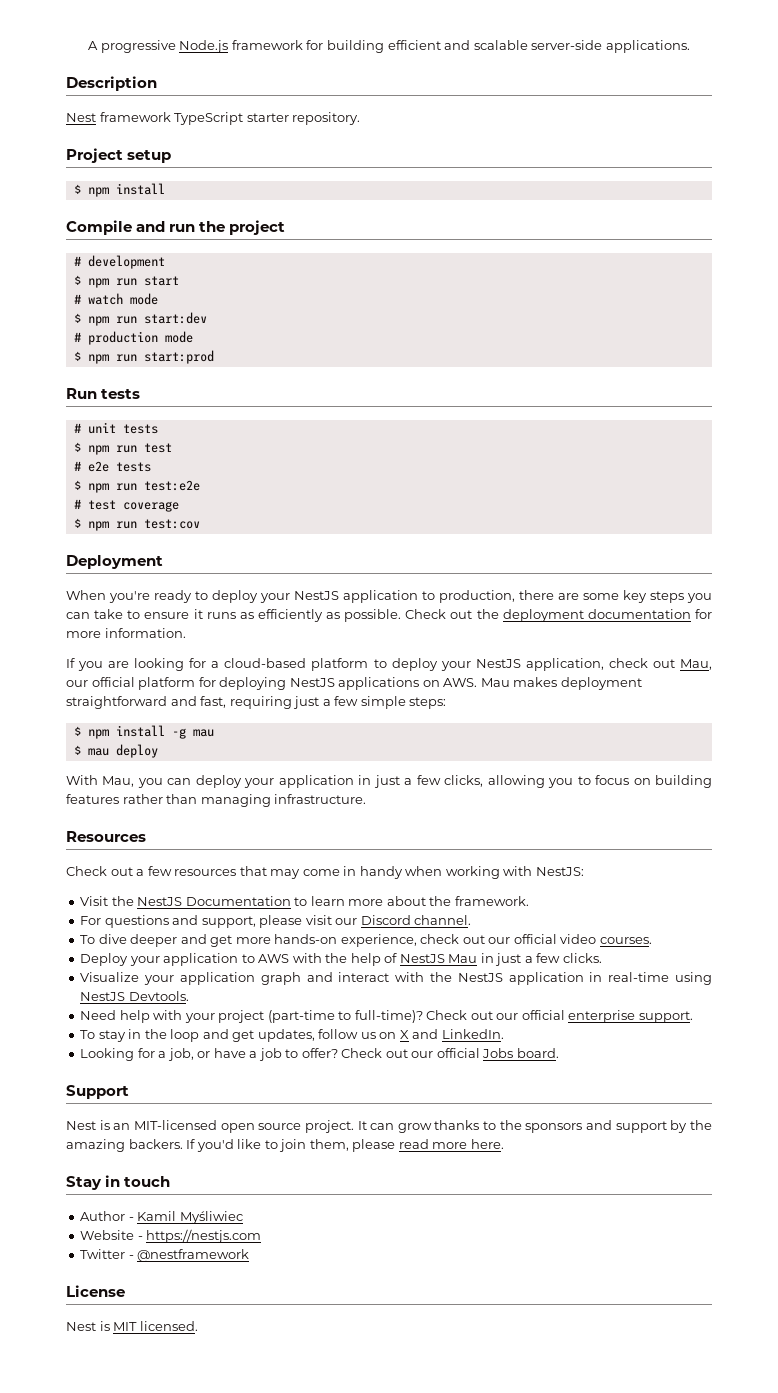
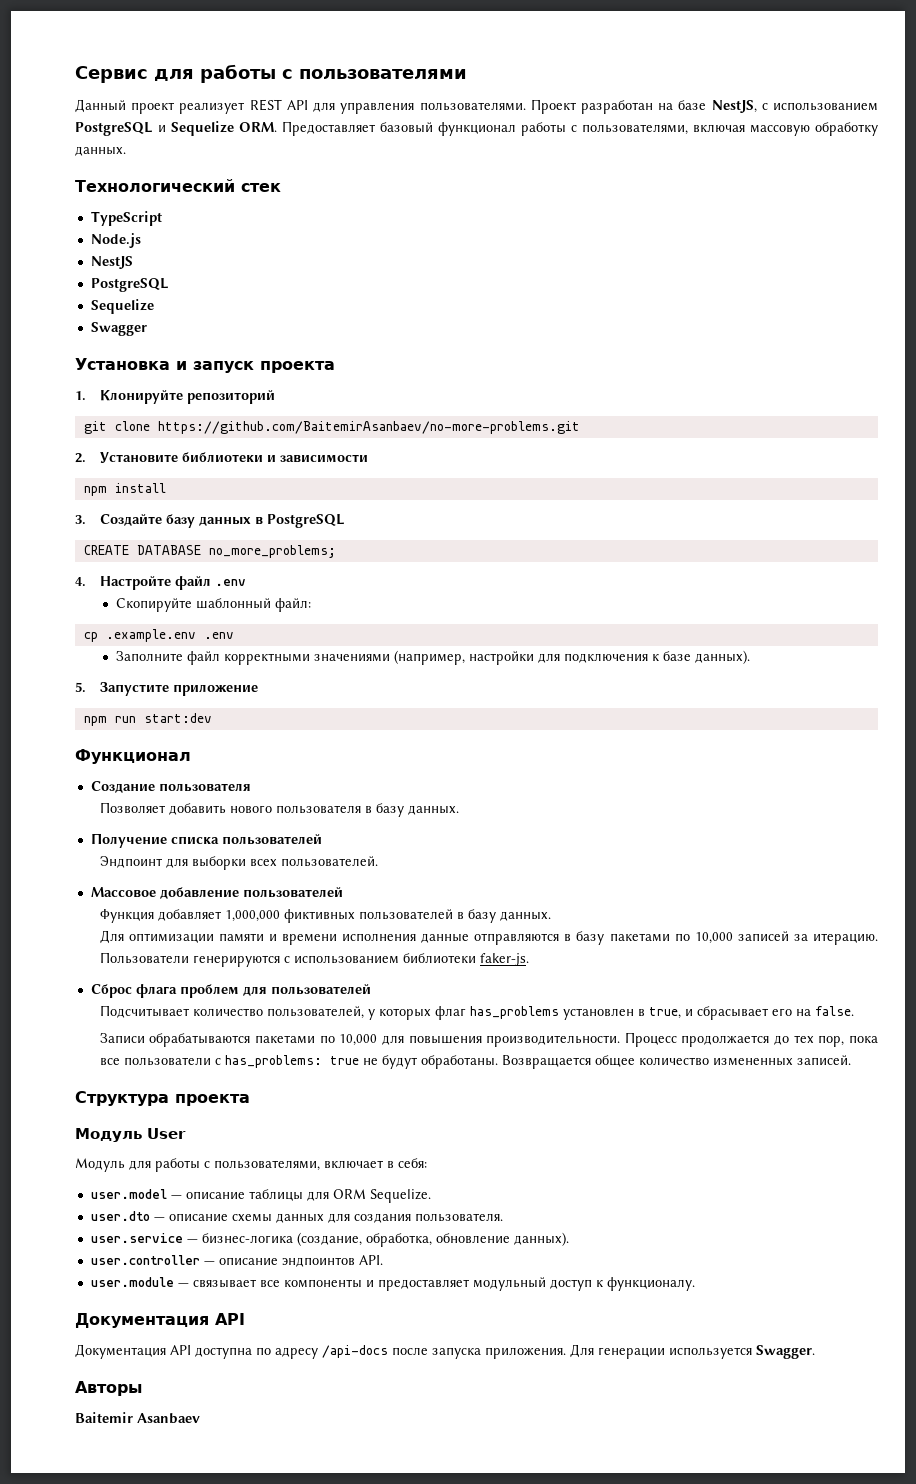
[88,40,690,53] [66,76,157,91] [66,112,361,125] [66,148,172,163] [73,183,165,197] [66,220,286,235] [73,255,165,269] [73,275,179,288] [73,293,158,305] [73,312,207,326] [73,331,193,345] [73,350,214,364] [66,388,141,399] [73,422,158,434] [73,442,172,455] [73,461,151,472] [73,480,200,493] [73,499,179,512] [73,518,200,531] [66,555,163,569] [66,590,712,603] [66,609,712,622] [66,628,186,638] [66,658,713,671] [66,677,642,690] [66,696,447,709] [73,725,214,739] [73,744,158,758] [66,775,713,788] [66,794,367,807] [66,831,146,842] [66,866,584,879] [80,896,529,906] [80,915,472,928] [80,934,652,947] [80,953,602,966] [80,972,713,985] [80,991,189,1001] [80,1010,693,1023] [80,1029,504,1042] [80,1048,559,1061] [66,1085,129,1099] [66,1120,712,1133] [66,1139,504,1152] [66,1175,171,1190] [80,1211,243,1224] [80,1229,262,1243] [80,1249,250,1262] [66,1285,125,1297] [66,1321,198,1331] A progressive Node.js framework for building efficient and scalable server-side applications. // Description // Nest framework TypeScript starter repository. // Project setup // $ npm install // Compile and run the project // # development // $ npm run start // # watch mode // $ npm run start:dev // # production mode // $ npm run start:prod // Run tests // # unit tests // $ npm run test // # e2e tests // $ npm run test:e2e // # test coverage // $ npm run test:cov // Deployment // When you're ready to deploy your NestJS application to production, there are some key steps you can take to ensure it runs as efficiently as possible. Check out the deployment documentation for more information. // If you are looking for a cloud-based platform to deploy your NestJS application, check out Mau, our official platform for deploying NestJS applications on AWS. Mau makes deployment straightforward and fast, requiring just a few simple steps: // $ npm install -g mau // $ mau deploy // With Mau, you can deploy your application in just a few clicks, allowing you to focus on building features rather than managing infrastructure. // Resources // Check out a few resources that may come in handy when working with NestJS: // Visit the NestJS Documentation to learn more about the framework. // For questions and support, please visit our Discord channel. // To dive deeper and get more hands-on experience, check out our official video courses. // Deploy your application to AWS with the help of NestJS Mau in just a few clicks. // Visualize your application graph and interact with the NestJS application in real-time using NestJS Devtools. // Need help with your project (part-time to full-time)? Check out our official enterprise support. // To stay in the loop and get updates, follow us on X and LinkedIn. // Looking for a job, or have a job to offer? Check out our official Jobs board. // Support // Nest is an MIT-licensed open source project. It can grow thanks to the sponsors and support by the amazing backers. If you'd like to join them, please read more here. // Stay in touch // Author - Kamil Myśliwiec // Website - https://nestjs.com // Twitter - @nestframework // License // Nest is MIT licensed. -> [75,64,467,83] [75,99,878,114] [75,121,878,136] [75,146,126,156] [75,179,281,192] [90,211,162,226] [90,233,141,248] [90,256,133,269] [90,278,169,292] [90,299,154,314] [90,322,147,336] [75,358,335,373] [75,390,275,404] [83,421,580,434] [75,452,368,463] [83,483,166,496] [75,514,345,528] [83,545,336,558] [75,576,246,590] [115,598,311,612] [83,629,234,642] [115,650,750,665] [75,682,258,696] [83,713,212,726] [75,749,191,764] [90,781,251,793] [99,802,459,817] [90,833,322,848] [99,856,378,870] [90,887,343,899] [99,909,551,923] [99,930,879,945] [99,952,529,967] [90,984,371,998] [99,1005,854,1020] [99,1032,879,1047] [99,1055,851,1069] [75,1091,250,1106] [75,1128,186,1142] [75,1158,427,1172] [90,1189,431,1203] [90,1211,503,1223] [90,1232,569,1247] [90,1255,383,1267] [90,1277,695,1291] [75,1313,245,1328] [75,1344,815,1359] [75,1381,142,1396] [75,1412,200,1424] Сервис для работы с пользователями // Данный проект реализует REST API для управления пользователями. Проект разработан на базе NestJS, с использованием PostgreSQL и Sequelize ORM. Предоставляет базовый функционал работы с пользователями, включая массовую обработку данных. // Технологический стек // TypeScript // Node.js // NestJS // PostgreSQL // Sequelize // Swagger // Установка и запуск проекта // 1. Клонируйте репозиторий // git clone https://github.com/BaitemirAsanbaev/no-more-problems.git // 2. Установите библиотеки и зависимости // npm install // 3. Создайте базу данных в PostgreSQL // CREATE DATABASE no_more_problems; // 4. Настройте файл .env // Скопируйте шаблонный файл: // cp .example.env .env // Заполните файл корректными значениями (например, настройки для подключения к базе данных). // 5. Запустите приложение // npm run start:dev // Функционал // Создание пользователя // Позволяет добавить нового пользователя в базу данных. // Получение списка пользователей // Эндпоинт для выборки всех пользователей. // Массовое добавление пользователей // Функция добавляет 1,000,000 фиктивных пользователей в базу данных. // Для оптимизации памяти и времени исполнения данные отправляются в базу пакетами по 10,000 записей за итерацию. Пользователи генерируются с использованием библиотеки faker-js. // Сброс флага проблем для пользователей // Подсчитывает количество пользователей, у которых флаг has_problems установлен в true, и сбрасывает его на false. // Записи обрабатываются пакетами по 10,000 для повышения производительности. Процесс продолжается до тех пор, пока все пользователи с has_problems: true не будут обработаны. Возвращается общее количество измененных записей. // Структура проекта // Модуль User // Модуль для работы с пользователями, включает в себя: // user.model — описание таблицы для ORM Sequelize. // user.dto — описание схемы данных для создания пользователя. // user.service — бизнес-логика (создание, обработка, обновление данных). // user.controller — описание эндпоинтов API. // user.module — связывает все компоненты и предоставляет модульный доступ к функционалу. // Документация API // Документация API доступна по адресу /api-docs после запуска приложения. Для генерации используется Swagger. // Авторы // Baitemir Asanbaev

